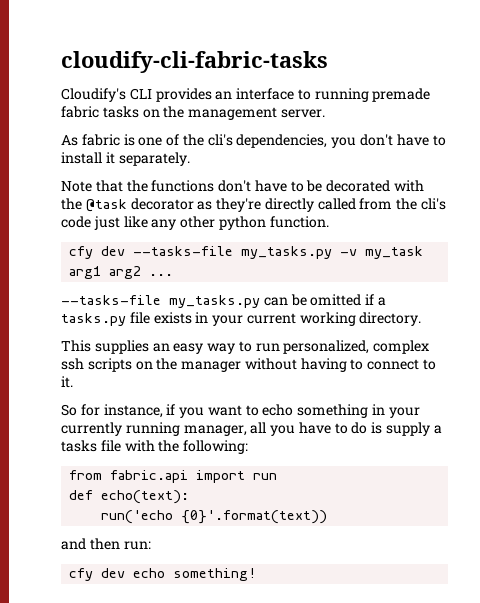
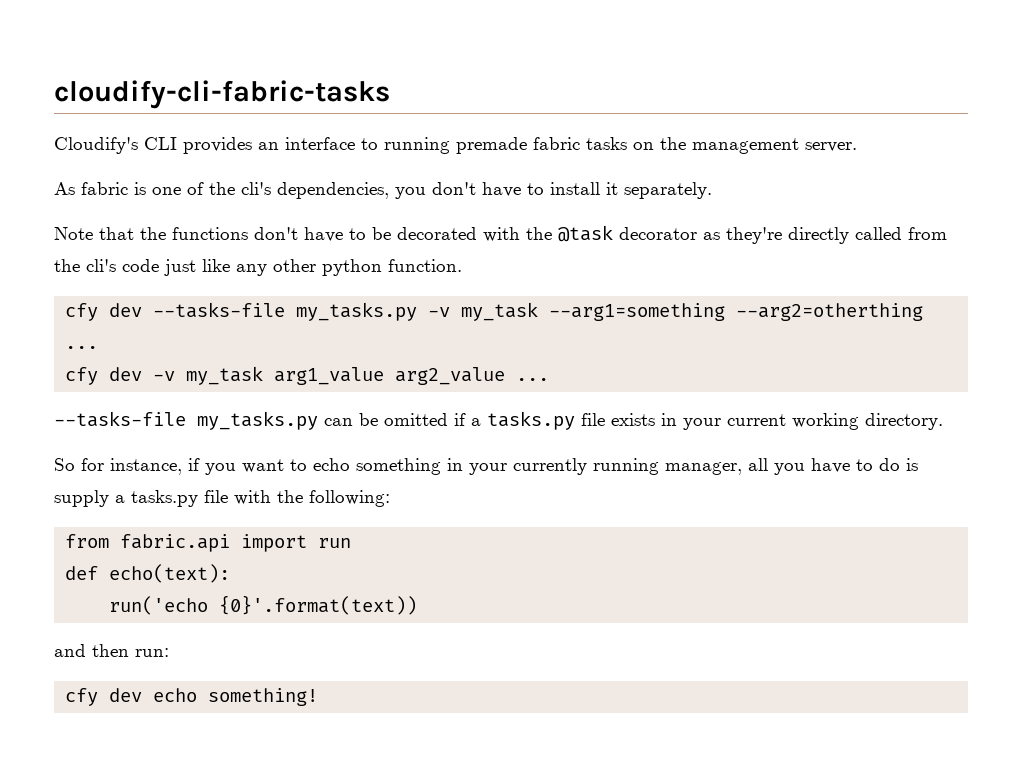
[69,266,142,279] arg1 arg2 -> [549,303,924,321] [65,346,99,349] [65,366,506,385] --arg1=something --arg2=otherthing ... // cfy dev -v my_task arg1_value arg2_value
[61,340,430,354] [61,358,437,372] [61,376,73,388] // This supplies an easy way to run personalized, complex ssh scripts on the manager without having to connect to it. -> (943, 421) none
[61,440,97,452] tasks -> [131,490,198,507] tasks.py

